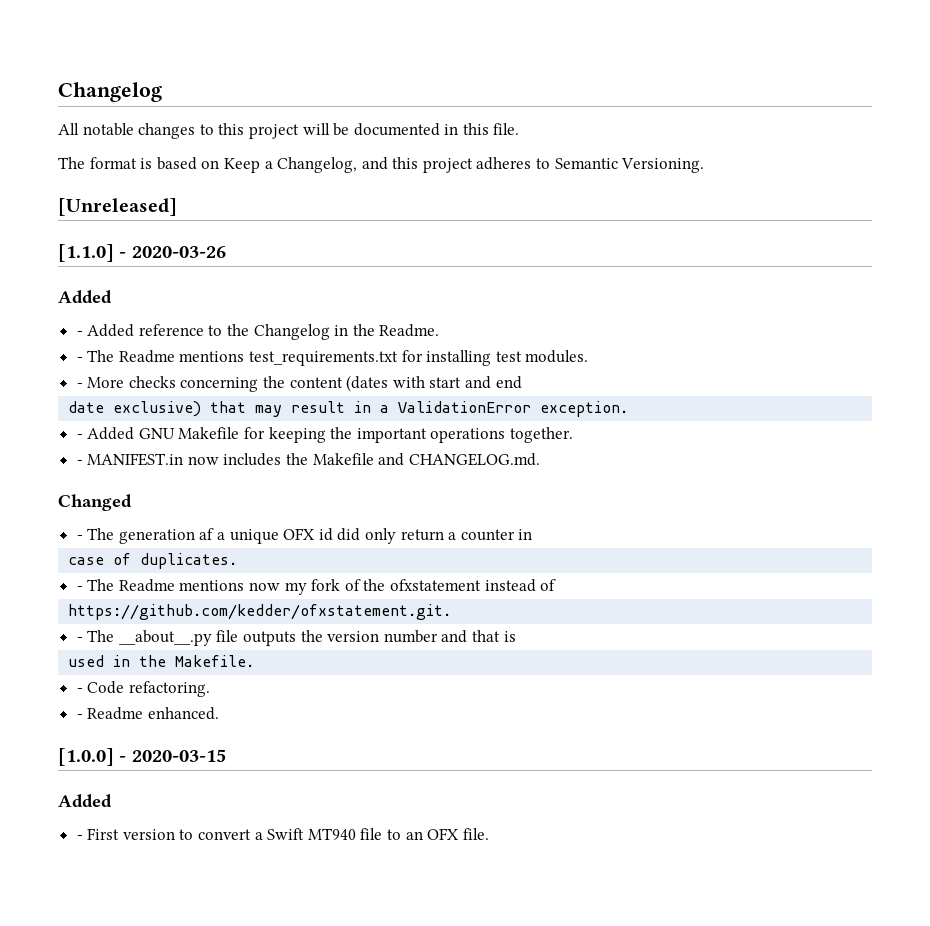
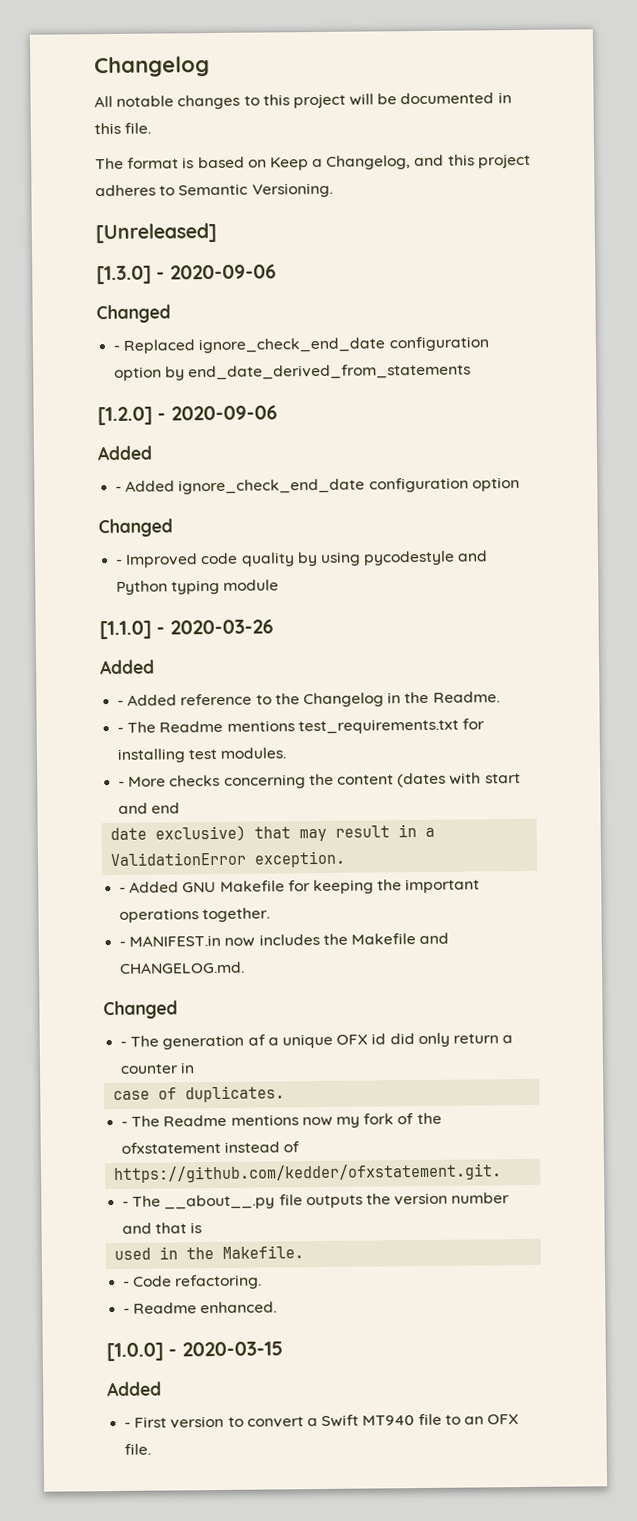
(177, 207) none -> [96,264,277,285] [96,304,171,324] [113,336,489,354] [114,363,472,381] [97,405,278,426] [97,445,153,461] [115,477,520,495] [98,518,173,538] [116,550,489,568] [116,579,280,595] // [1.3.0] - 2020-09-06 // Changed // - Replaced ignore_check_end_date configuration option by end_date_derived_from_statements // [1.2.0] - 2020-09-06 // Added // - Added ignore_check_end_date configuration option // Changed // - Improved code quality by using pycodestyle and Python typing module

